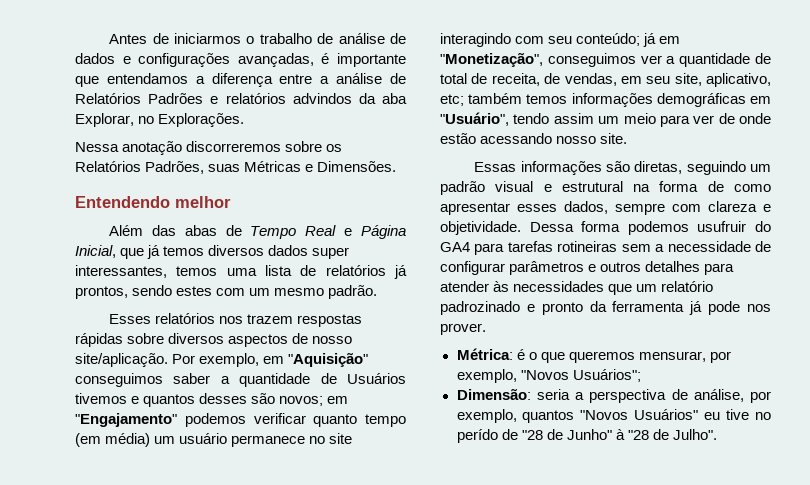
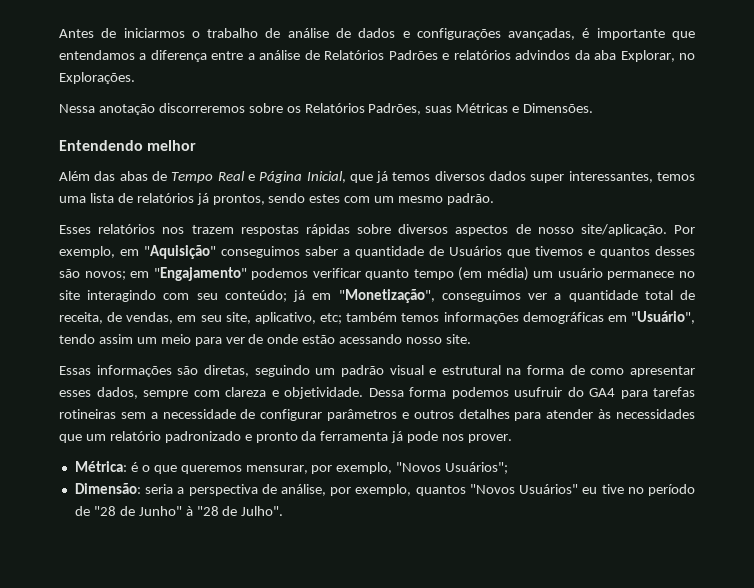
(406, 378) none -> [507,249,530,258] que
[755,53,771,64] de -> (638, 296) none
[440,301,520,315] padrozinado -> [164,431,241,443] padronizado
[456,429,498,443] perído -> [648,484,696,496] período

